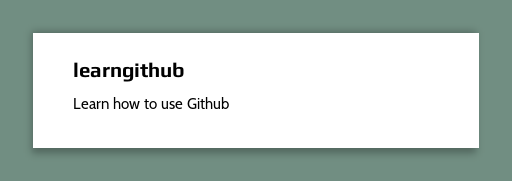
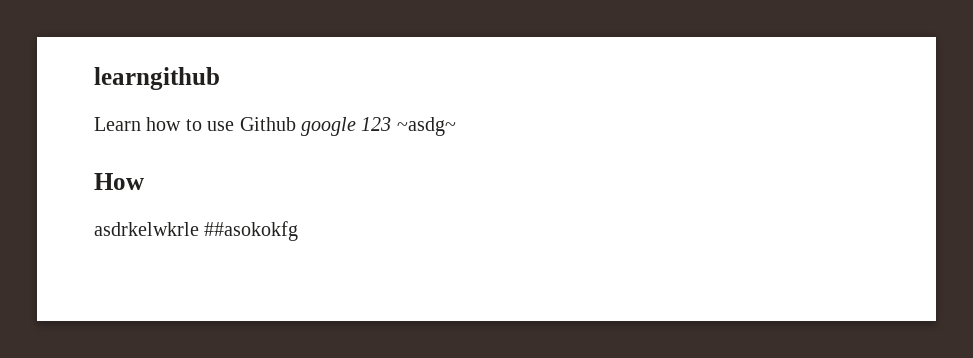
(230, 103) none -> [301,117,456,136] [94,173,144,190] [94,221,299,241] google 123 ~asdg~ // How // asdrkelwkrle ##asokokfg

